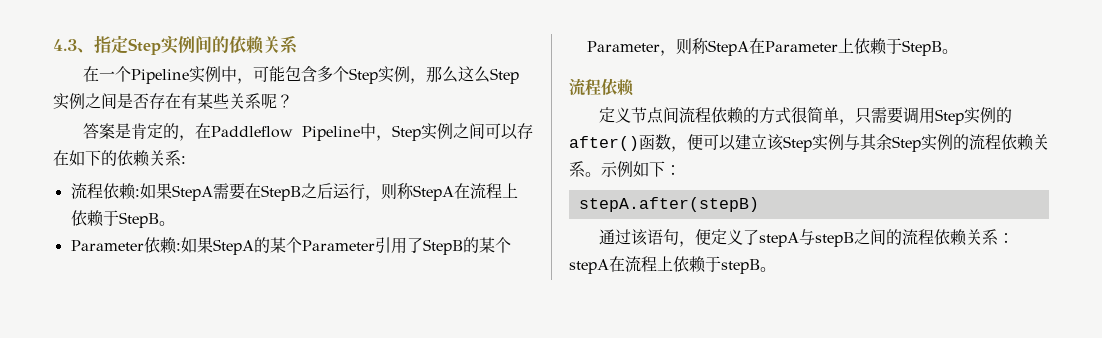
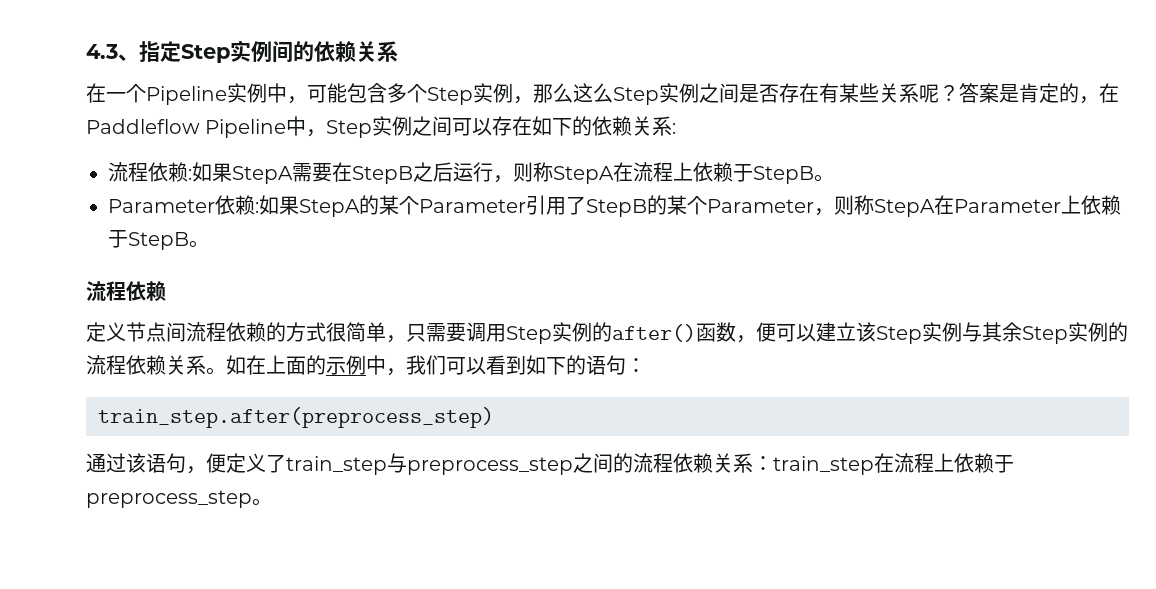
(293, 101) // -> (959, 93) none
[601,161,681,177] [578,197,759,212] 示例如下： // stepA.after(stepB) -> [226,355,646,376] [98,407,494,428] 如在上面的示例中，我们可以看到如下的语句： // train_step.after(preprocess_step)
[758,229,854,247] stepA与stepB -> [286,453,573,475] train_step与preprocess_step
[569,256,760,274] stepA在流程上依赖于stepB -> [773,453,1014,475] [86,490,252,508] train_step在流程上依赖于preprocess_step

